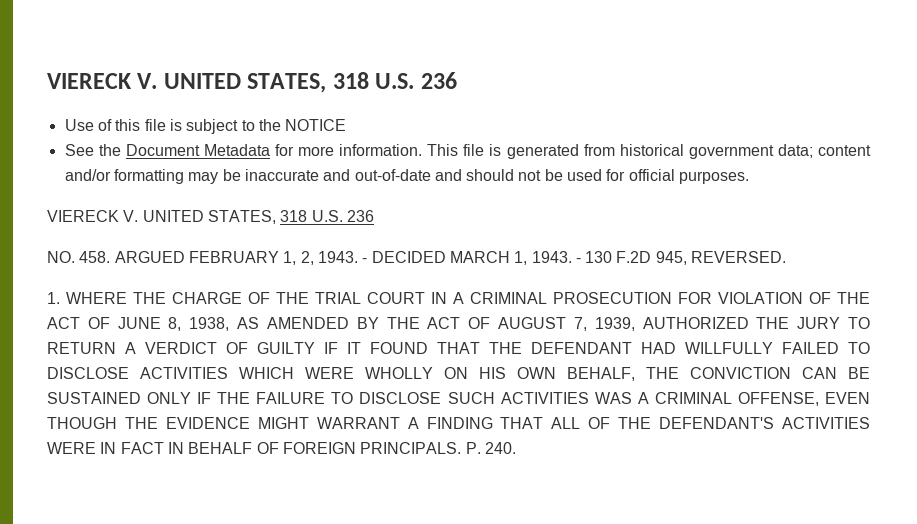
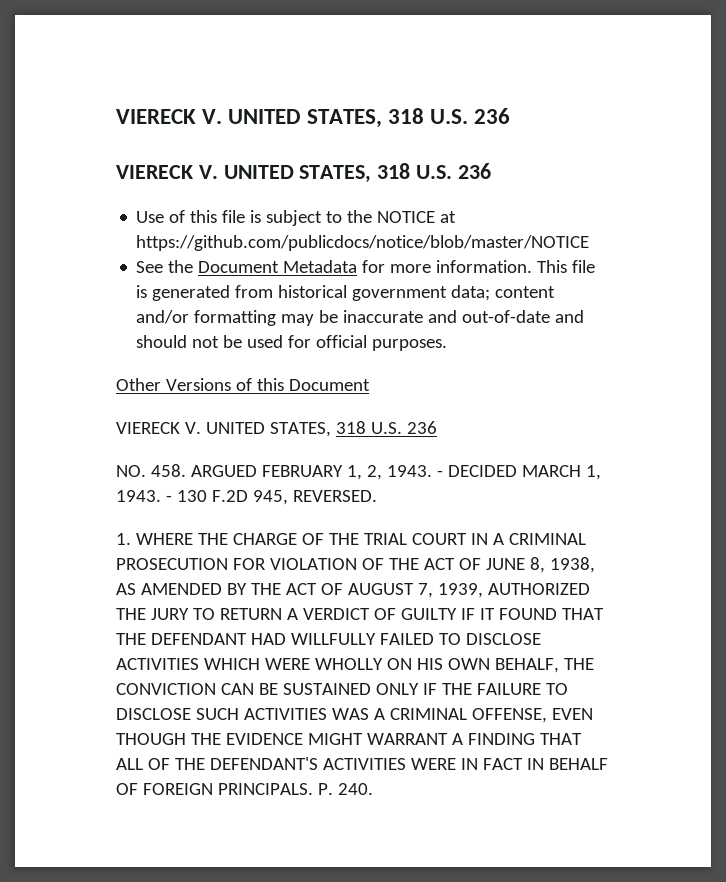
[47,72,457,93] VIERECK V. UNITED STATES, 318 U.S. 236 -> [116,108,511,128] [116,163,491,183] VIERECK V. UNITED STATES, 318 U.S. 236 // VIERECK V. UNITED STATES, 318 U.S. 236
(347, 125) none -> [440,211,457,223] [136,235,590,251] at https://github.com/publicdocs/notice/blob/master/NOTICE
(750, 177) none -> [116,378,370,391] // Other Versions of this Document

